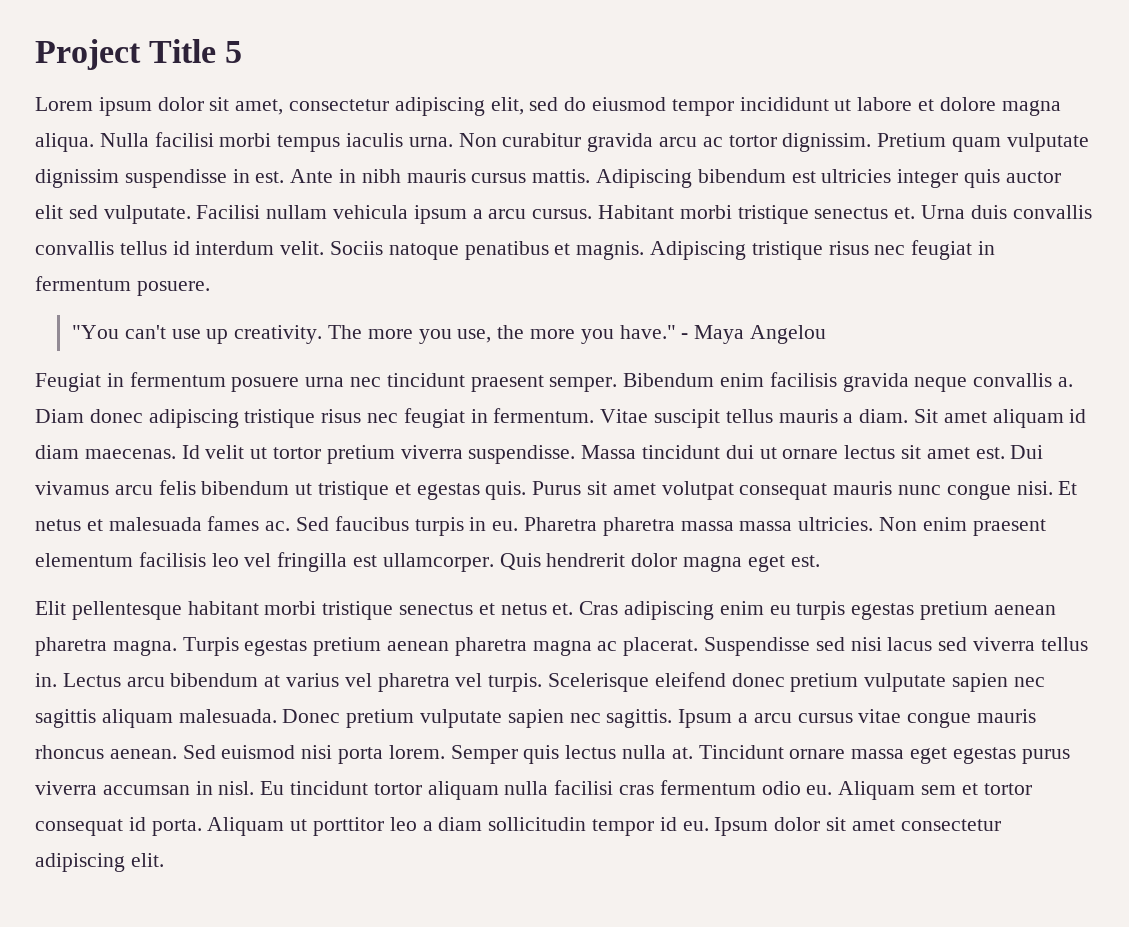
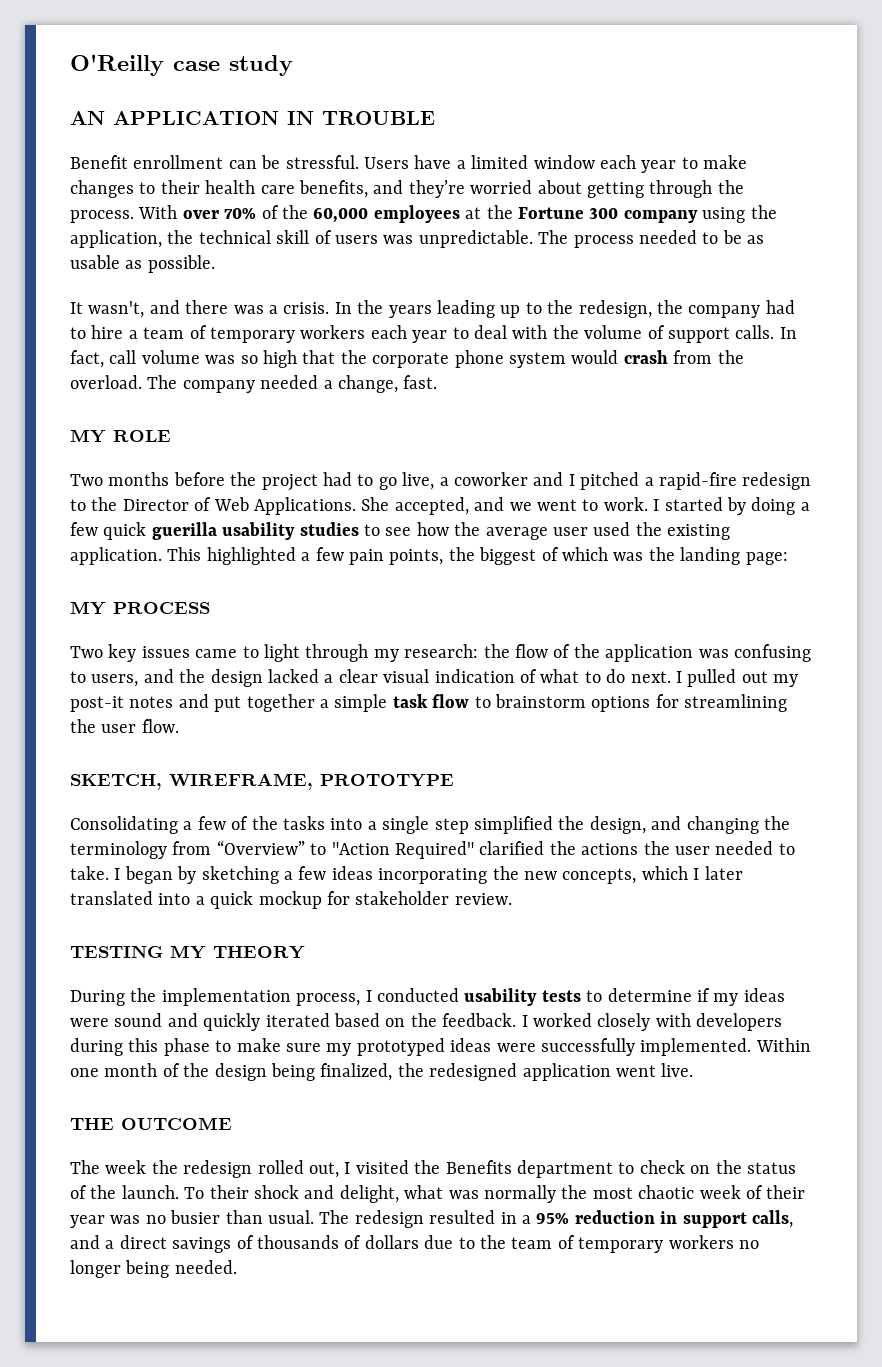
[35,39,243,70] [35,97,1061,116] [35,132,1089,152] [35,169,1061,188] [35,205,1092,224] [35,240,996,260] [35,276,210,296] [71,325,827,344] [35,372,1074,392] [35,408,1087,428] [35,445,1044,464] [35,480,1078,500] [35,516,1046,536] [35,552,820,572] [35,601,1056,620] [35,637,1088,656] [35,672,1045,692] [35,709,1037,728] [35,745,1070,764] [35,780,1032,800] [35,817,1001,836] [35,853,164,872] Project Title 5 // Lorem ipsum dolor sit amet, consectetur adipiscing elit, sed do eiusmod tempor incididunt ut labore et dolore magna aliqua. Nulla facilisi morbi tempus iaculis urna. Non curabitur gravida arcu ac tortor dignissim. Pretium quam vulputate dignissim suspendisse in est. Ante in nibh mauris cursus mattis. Adipiscing bibendum est ultricies integer quis auctor elit sed vulputate. Facilisi nullam vehicula ipsum a arcu cursus. Habitant morbi tristique senectus et. Urna duis convallis convallis tellus id interdum velit. Sociis natoque penatibus et magnis. Adipiscing tristique risus nec feugiat in fermentum posuere. // "You can't use up creativity. The more you use, the more you have." - Maya Angelou // Feugiat in fermentum posuere urna nec tincidunt praesent semper. Bibendum enim facilisis gravida neque convallis a. Diam donec adipiscing tristique risus nec feugiat in fermentum. Vitae suscipit tellus mauris a diam. Sit amet aliquam id diam maecenas. Id velit ut tortor pretium viverra suspendisse. Massa tincidunt dui ut ornare lectus sit amet est. Dui vivamus arcu felis bibendum ut tristique et egestas quis. Purus sit amet volutpat consequat mauris nunc congue nisi. Et netus et malesuada fames ac. Sed faucibus turpis in eu. Pharetra pharetra massa massa ultricies. Non enim praesent elementum facilisis leo vel fringilla est ullamcorper. Quis hendrerit dolor magna eget est. // Elit pellentesque habitant morbi tristique senectus et netus et. Cras adipiscing enim eu turpis egestas pretium aenean pharetra magna. Turpis egestas pretium aenean pharetra magna ac placerat. Suspendisse sed nisi lacus sed viverra tellus in. Lectus arcu bibendum at varius vel pharetra vel turpis. Scelerisque eleifend donec pretium vulputate sapien nec sagittis aliquam malesuada. Donec pretium vulputate sapien nec sagittis. Ipsum a arcu cursus vitae congue mauris rhoncus aenean. Sed euismod nisi porta lorem. Semper quis lectus nulla at. Tincidunt ornare massa eget egestas purus viverra accumsan in nisl. Eu tincidunt tortor aliquam nulla facilisi cras fermentum odio eu. Aliquam sem et tortor consequat id porta. Aliquam ut porttitor leo a diam sollicitudin tempor id eu. Ipsum dolor sit amet consectetur adipiscing elit. -> [70,54,293,76] [70,111,435,125] [70,155,748,173] [70,180,744,198] [70,205,777,223] [70,230,765,248] [70,255,215,273] [70,300,795,318] [70,325,797,343] [70,350,744,368] [70,375,438,393] [70,429,171,443] [70,472,812,491] [70,497,810,515] [70,522,731,540] [70,547,788,565] [70,601,210,615] [70,644,811,662] [70,669,799,687] [70,694,788,712] [70,719,179,733] [70,773,454,790] [70,816,790,834] [70,840,795,859] [70,866,743,884] [70,891,512,909] [70,945,305,959] [70,988,785,1006] [70,1013,783,1031] [70,1038,811,1056] [70,1063,694,1081] [70,1117,232,1130] [70,1160,796,1178] [70,1185,806,1203] [70,1210,793,1228] [70,1235,759,1253] [70,1260,237,1278] O'Reilly case study // AN APPLICATION IN TROUBLE // Benefit enrollment can be stressful. Users have a limited window each year to make changes to their health care benefits, and they’re worried about getting through the process. With over 70% of the 60,000 employees at the Fortune 300 company using the application, the technical skill of users was unpredictable. The process needed to be as usable as possible. // It wasn't, and there was a crisis. In the years leading up to the redesign, the company had to hire a team of temporary workers each year to deal with the volume of support calls. In fact, call volume was so high that the corporate phone system would crash from the overload. The company needed a change, fast. // MY ROLE // Two months before the project had to go live, a coworker and I pitched a rapid-fire redesign to the Director of Web Applications. She accepted, and we went to work. I started by doing a few quick guerilla usability studies to see how the average user used the existing application. This highlighted a few pain points, the biggest of which was the landing page: // MY PROCESS // Two key issues came to light through my research: the flow of the application was confusing to users, and the design lacked a clear visual indication of what to do next. I pulled out my post-it notes and put together a simple task flow to brainstorm options for streamlining the user flow. // SKETCH, WIREFRAME, PROTOTYPE // Consolidating a few of the tasks into a single step simplified the design, and changing the terminology from “Overview” to "Action Required" clarified the actions the user needed to take. I began by sketching a few ideas incorporating the new concepts, which I later translated into a quick mockup for stakeholder review. // TESTING MY THEORY // During the implementation process, I conducted usability tests to determine if my ideas were sound and quickly iterated based on the feedback. I worked closely with developers during this phase to make sure my prototyped ideas were successfully implemented. Within one month of the design being finalized, the redesigned application went live. // THE OUTCOME // The week the redesign rolled out, I visited the Benefits department to check on the status of the launch. To their shock and delight, what was normally the most chaotic week of their year was no busier than usual. The redesign resulted in a 95% reduction in support calls, and a direct savings of thousands of dollars due to the team of temporary workers no longer being needed.

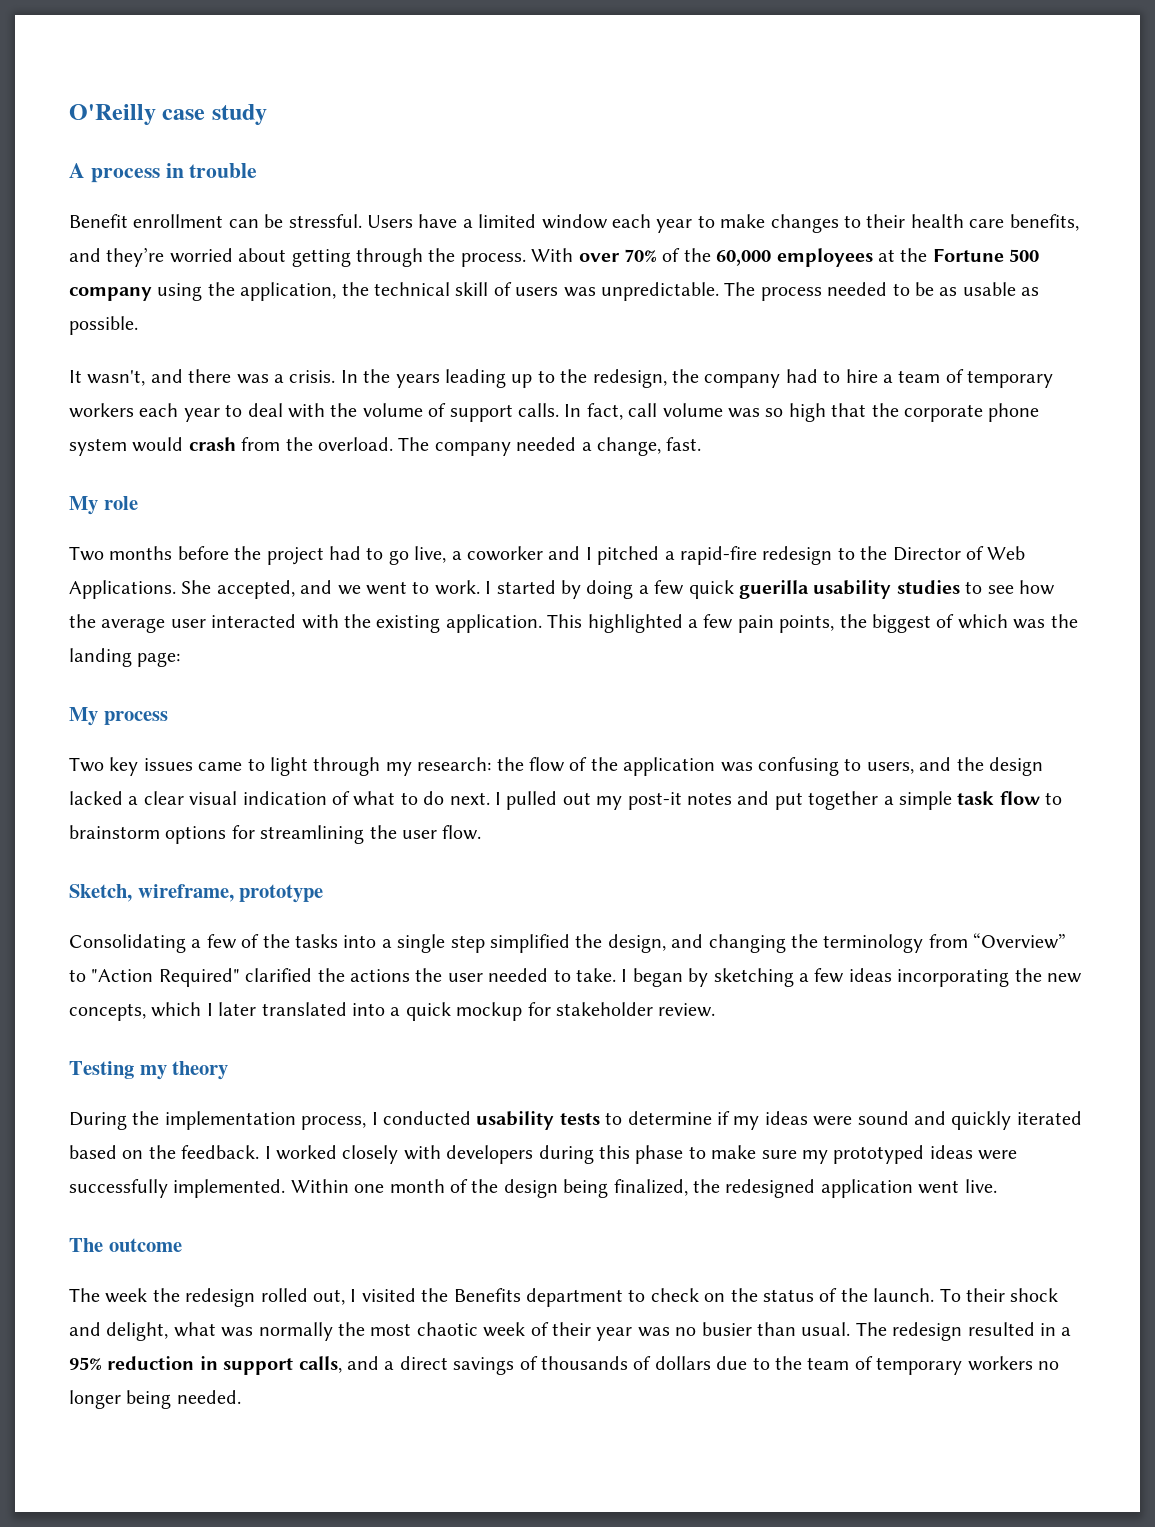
[70,111,435,125] AN APPLICATION IN TROUBLE -> [69,163,258,183] A process in trouble
[589,208,619,219] 300 -> [1009,249,1040,262] 500
[70,429,171,443] MY ROLE -> [69,496,138,515] My role
[593,522,631,536] used -> [211,614,339,629] interacted with
[70,601,210,615] MY PROCESS -> [69,707,168,726] My process
[70,773,454,790] SKETCH, WIREFRAME, PROTOTYPE -> [69,884,324,903] Sketch, wireframe, prototype
[70,945,305,959] TESTING MY THEORY -> [69,1061,229,1080] Testing my theory
[70,1117,232,1130] THE OUTCOME -> [69,1238,182,1252] The outcome

